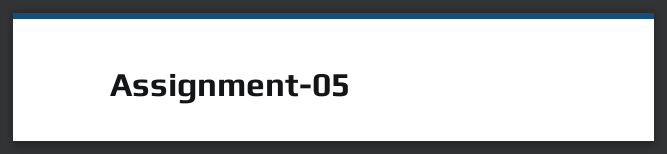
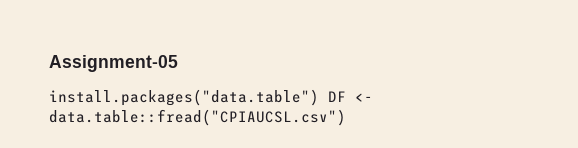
(350, 88) none -> [49,89,373,106] [49,109,346,126] // install.packages("data.table") DF <- data.table::fread("CPIAUCSL.csv")

